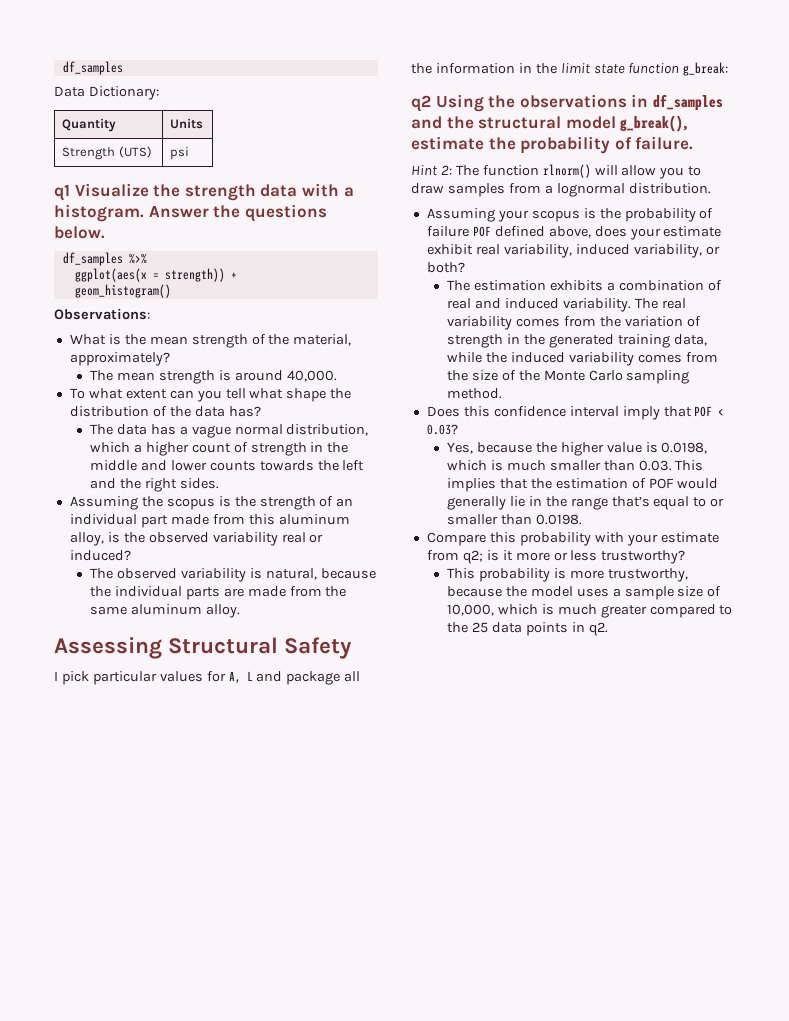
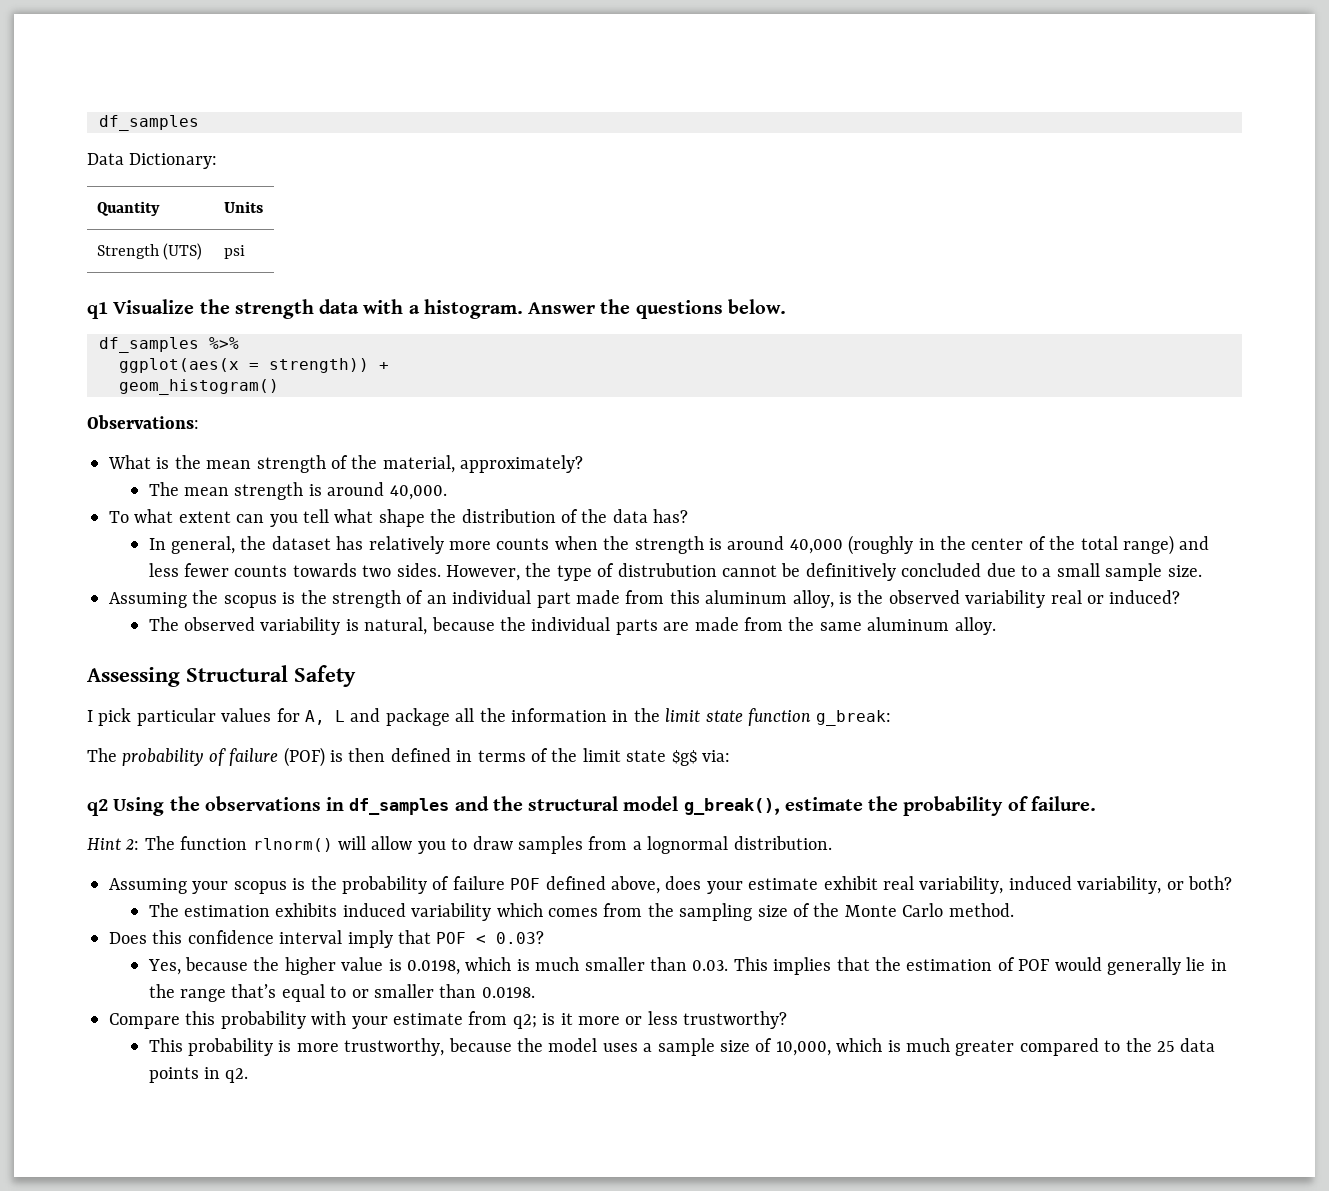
[90,424,369,438] [90,442,349,456] [90,460,365,471] [90,478,219,492] The data has a vague normal distribution, which a higher count of strength in the middle and lower counts towards the left and the right sides. -> [148,535,1210,555] [148,563,1202,581] In general, the dataset has relatively more counts when the strength is around 40,000 (roughly in the center of the total range) and less fewer counts towards two sides. However, the type of distrubution cannot be definitively concluded due to a small sample size.
(729, 69) none -> [87,747,730,767] // The probability of failure (POF) is then defined in terms of the limit state $g$ via:
[606,280,722,291] [447,298,686,312] [447,316,701,330] [447,334,707,348] [447,352,718,366] [447,370,469,381] a combination of real and induced variability. The real variability comes from the variation of strength in the generated training data, while the induced variability comes from the -> [342,903,753,921] induced variability which comes from the sampling
[626,370,690,384] sampling -> (944, 910) none

